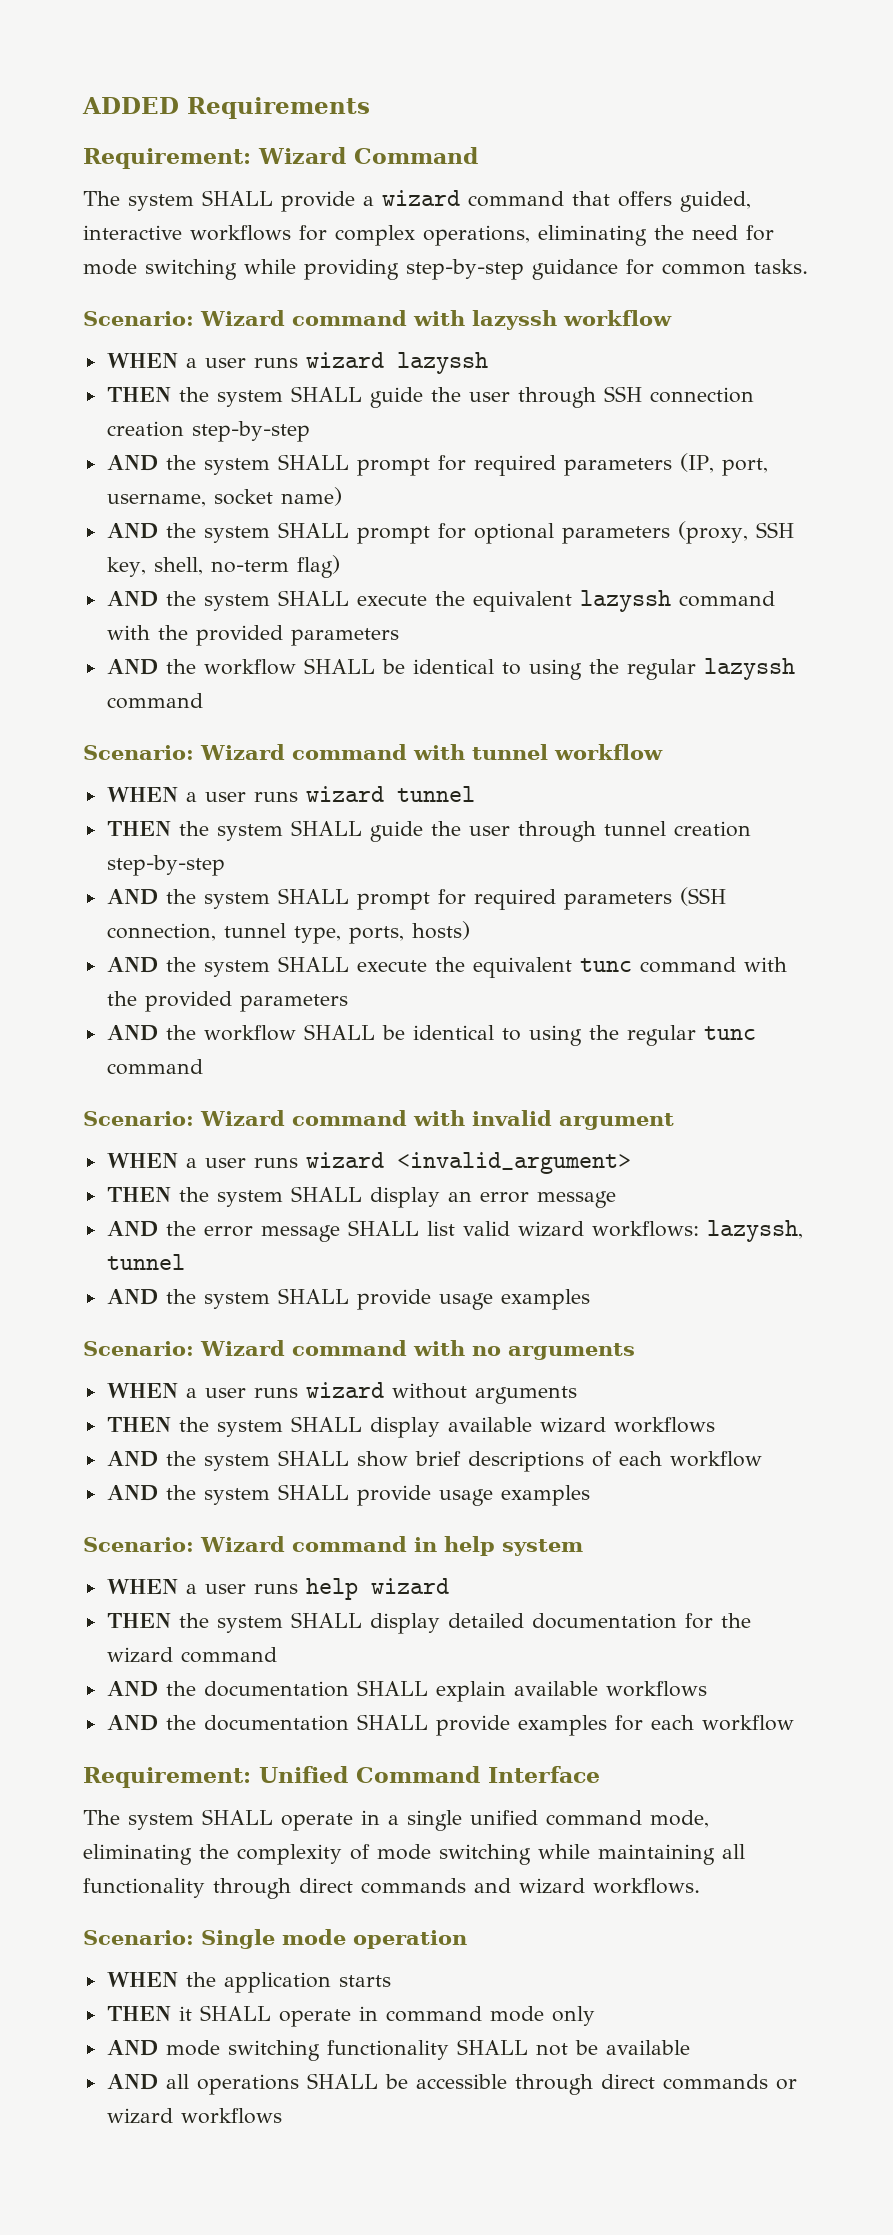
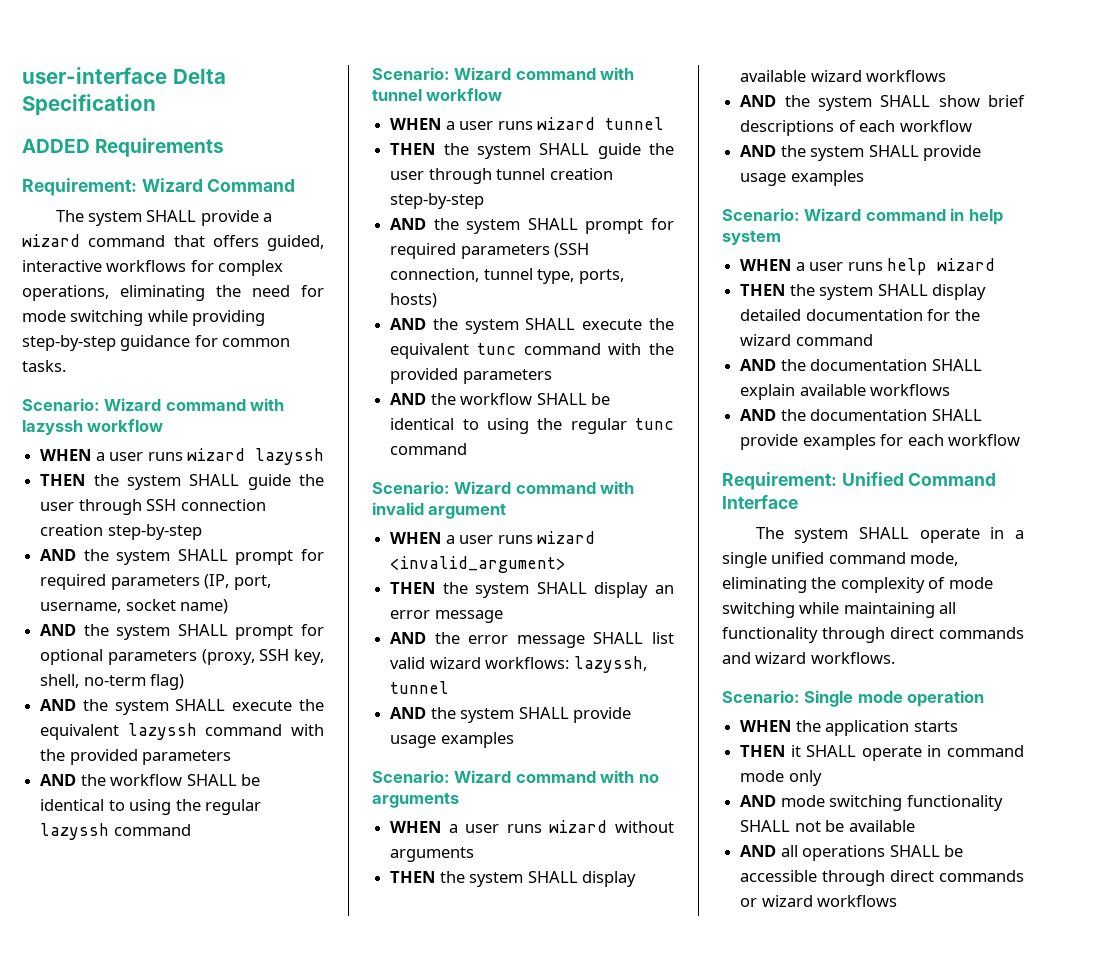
(82, 105) none -> [22,67,226,84] [22,94,156,115] user-interface Delta Specification //

